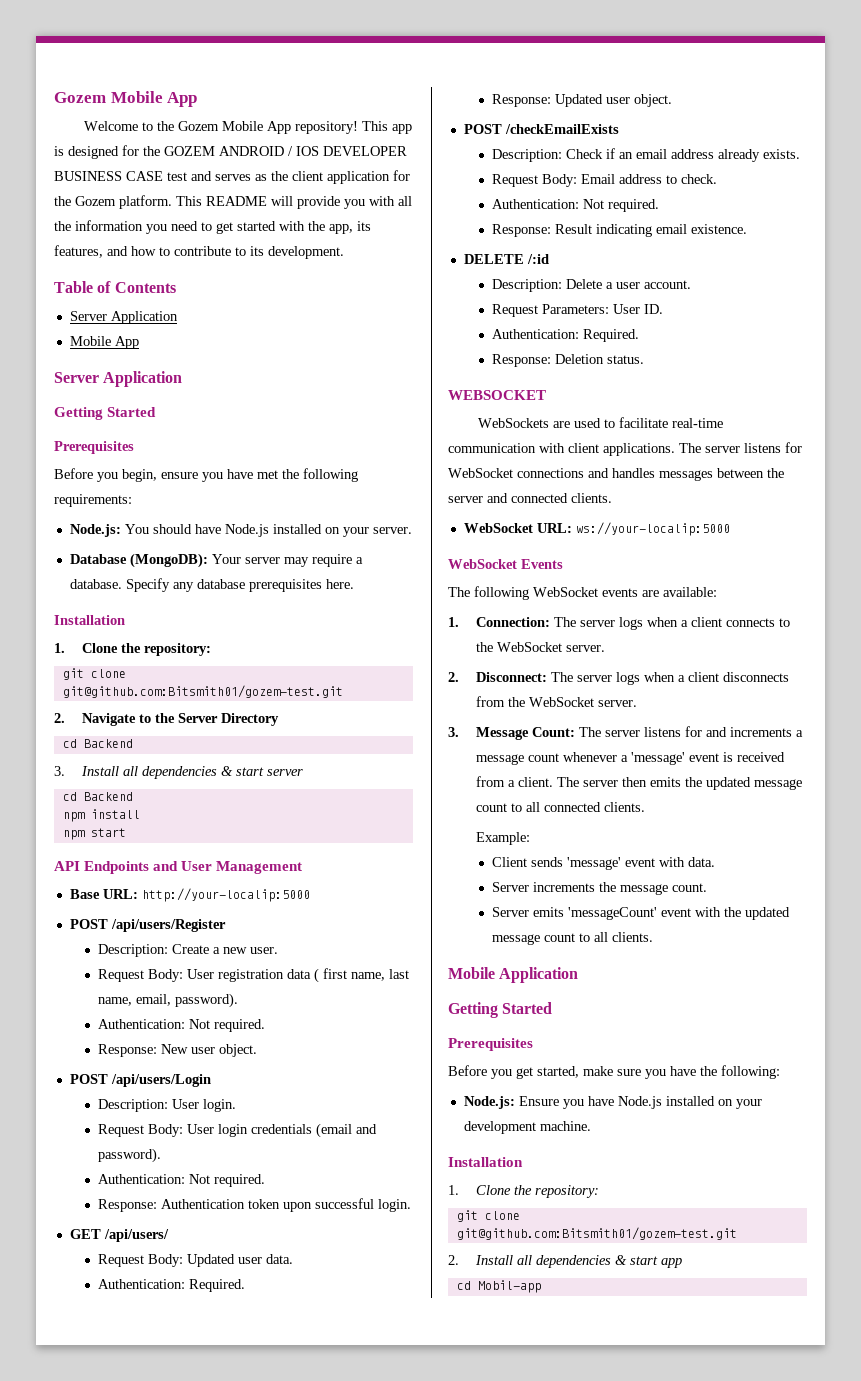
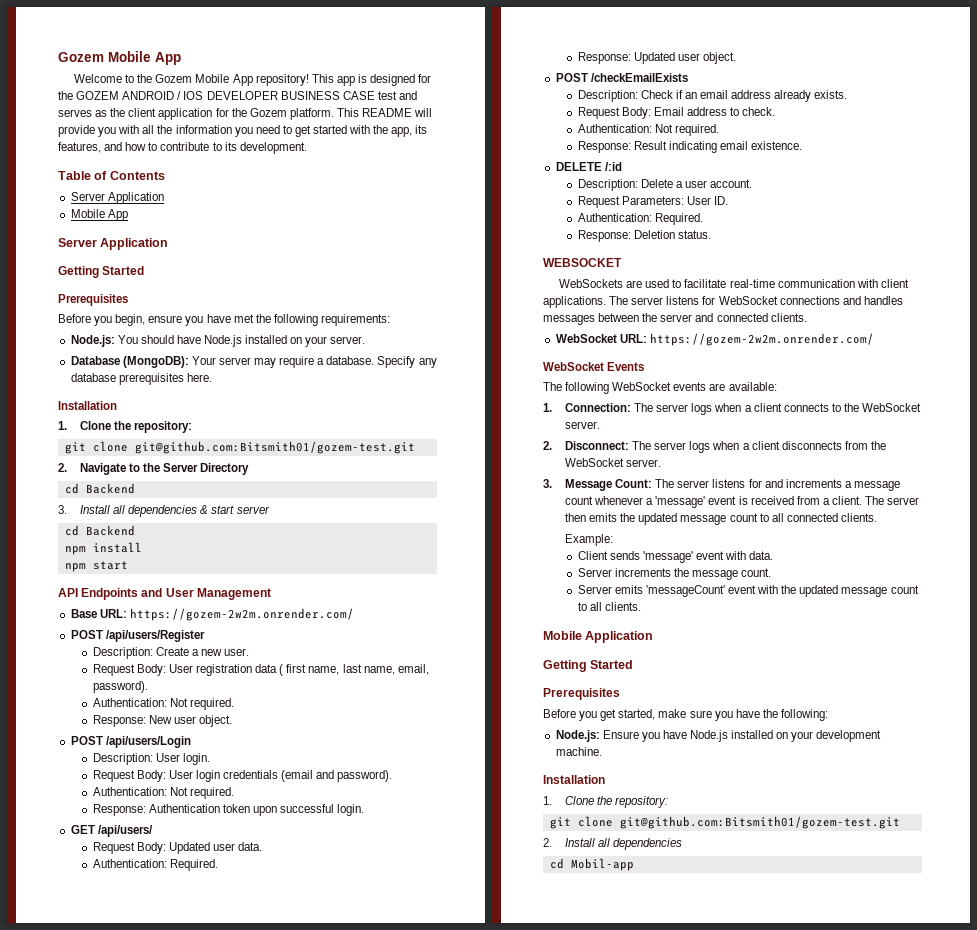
[141,888,310,902] http://your-localip:5000 -> [129,608,354,621] https://gozem-2w2m.onrender.com/
[575,522,730,536] ws://your-localip:5000 -> [649,333,874,346] https://gozem-2w2m.onrender.com/
[614,1255,682,1268] & start app -> (683, 844) none

